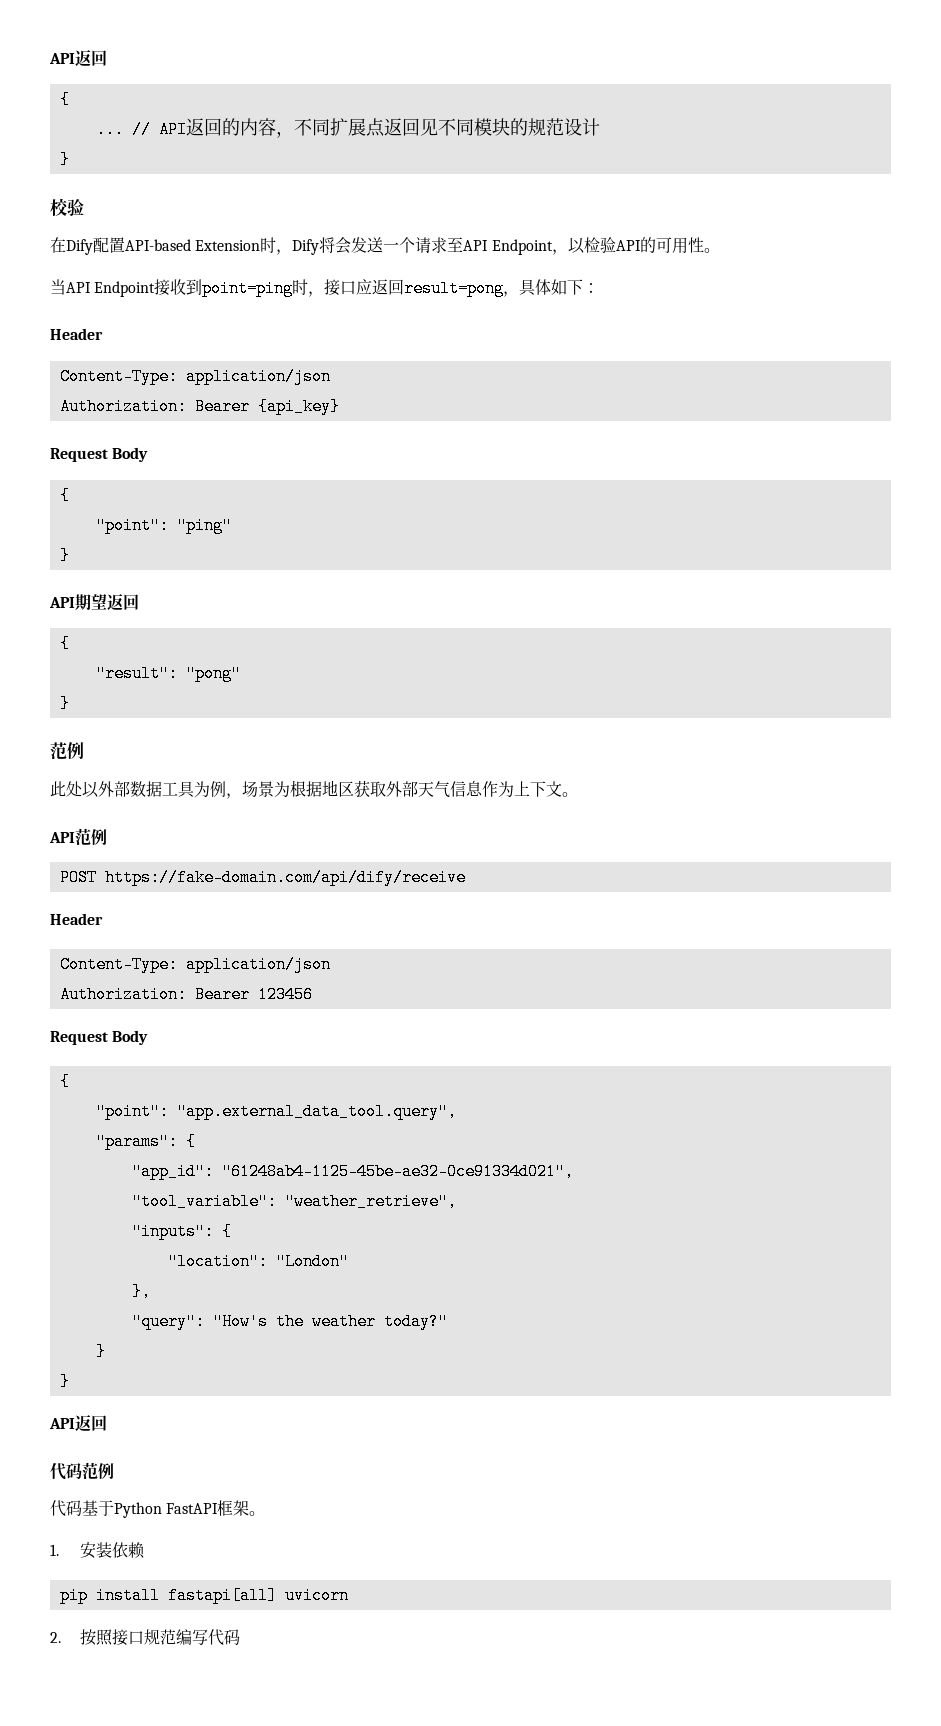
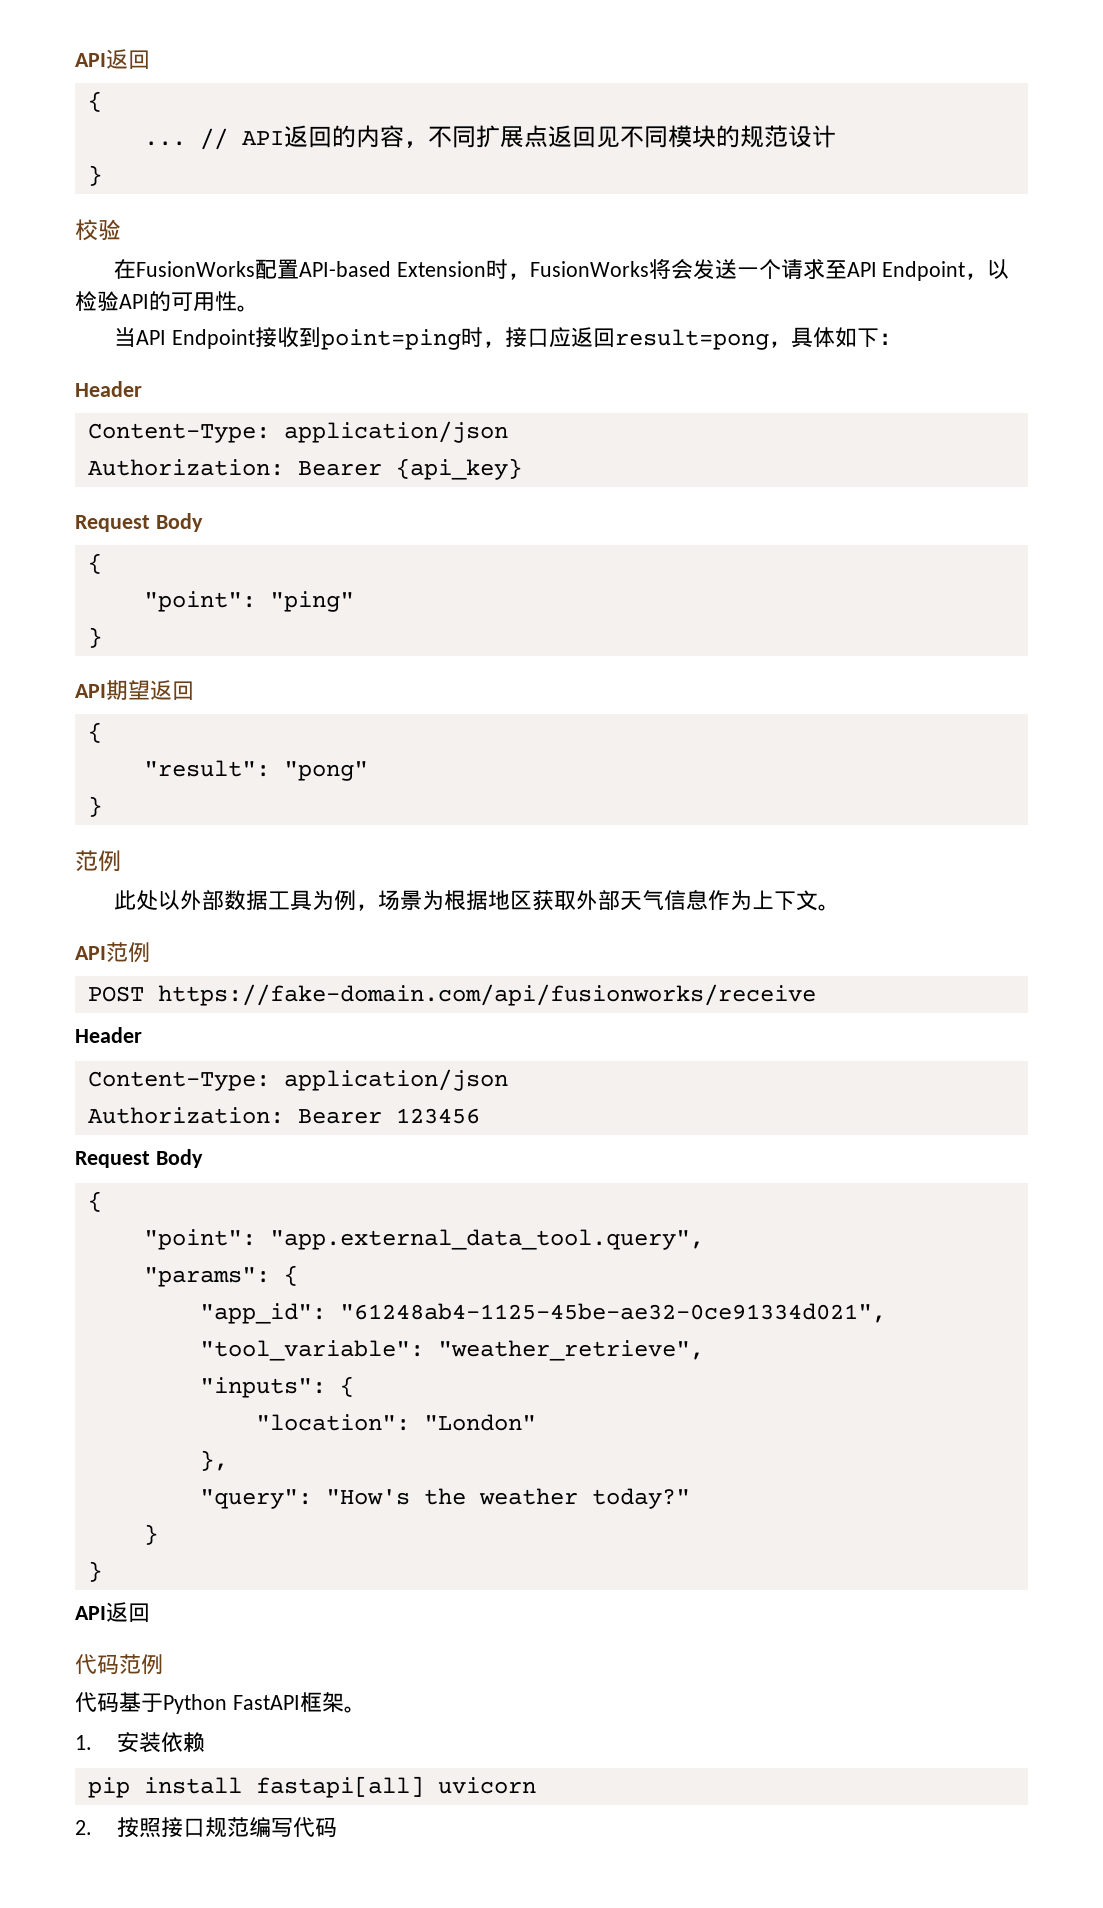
[66,239,93,255] Dify -> [135,261,255,277] FusionWorks
[292,239,320,255] Dify -> [529,261,649,277] FusionWorks
[104,869,466,886] https://fake-domain.com/api/dify/receive -> [157,984,816,1006] https://fake-domain.com/api/fusionworks/receive

